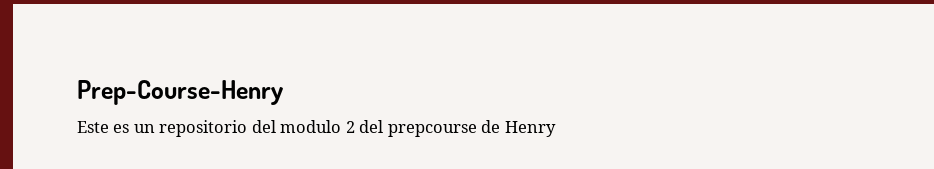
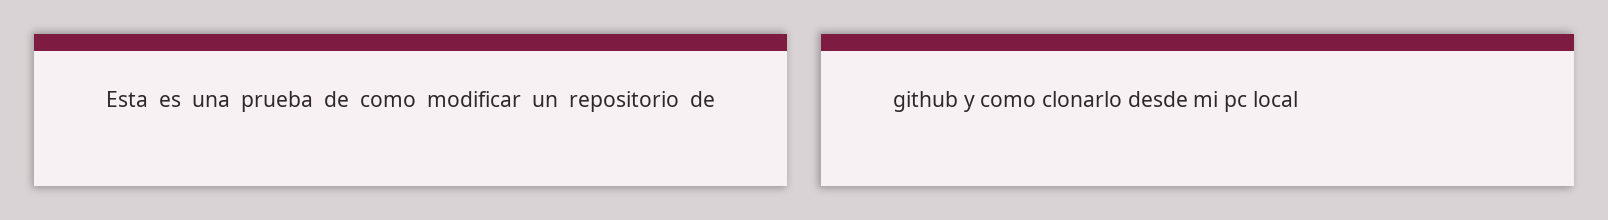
[77,80,283,105] [77,120,556,137] Prep-Course-Henry // Este es un repositorio del modulo 2 del prepcourse de Henry -> [106,91,1298,112] Esta es una prueba de como modificar un repositorio de github y como clonarlo desde mi pc local

